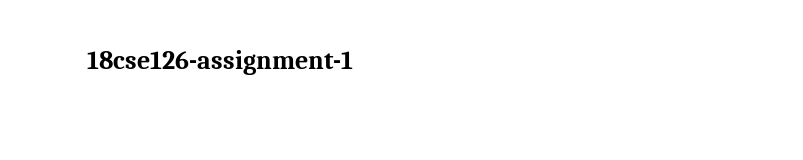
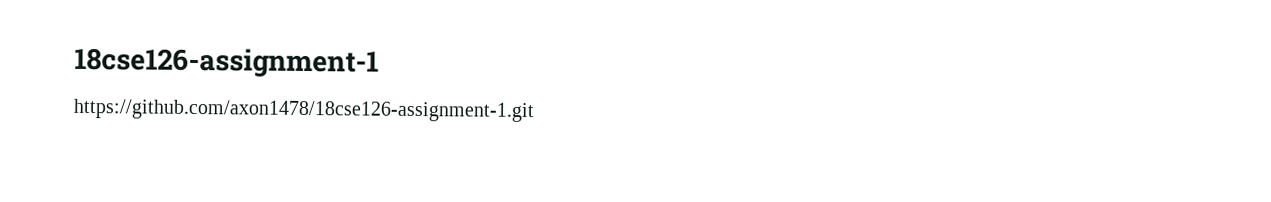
(353, 62) none -> [73,98,534,123] // https://github.com/axon1478/18cse126-assignment-1.git

